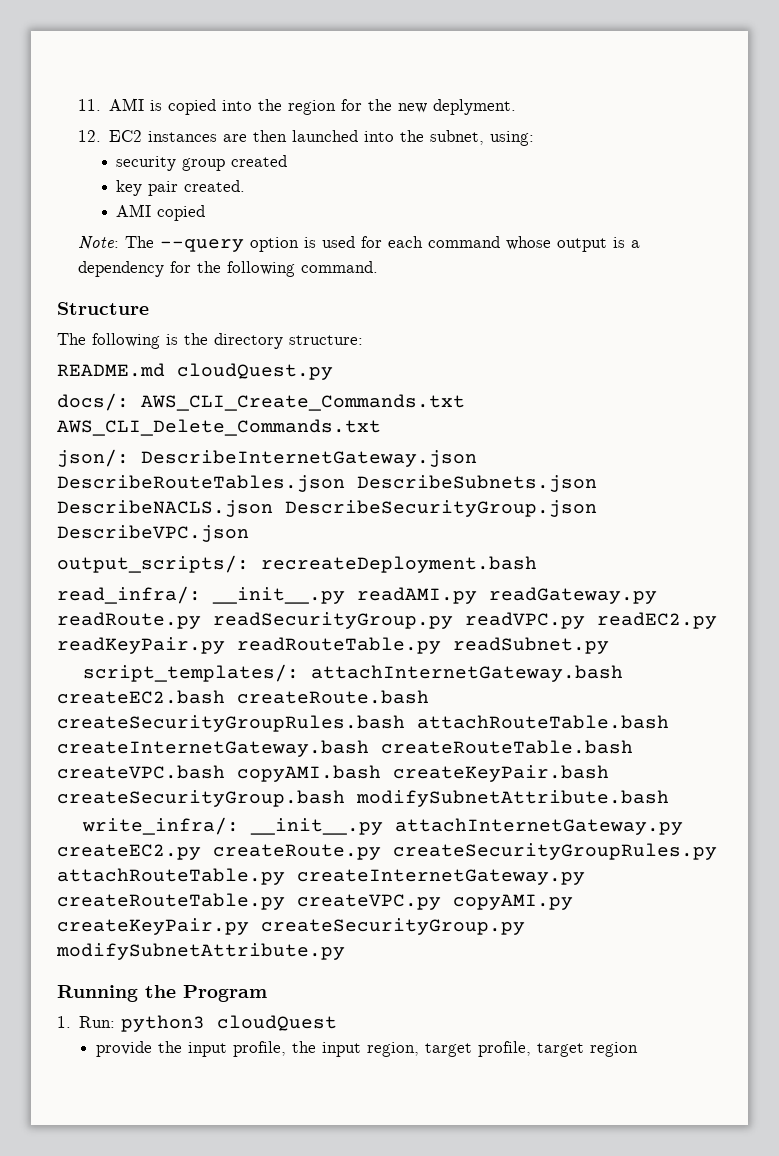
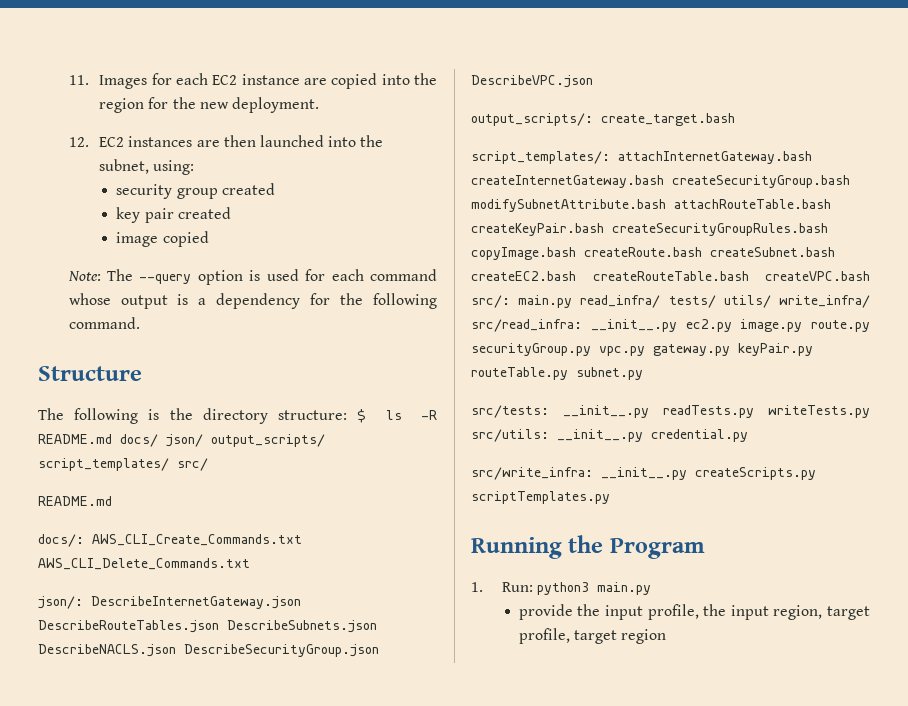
[108,98,162,111] AMI is -> [99,73,327,89] Images for each EC2 instance are
[432,99,516,115] deplyment. -> [232,97,320,113] deployment.
[184,180,246,192] [116,204,152,217] created. // AMI -> [177,207,231,219] [116,232,159,247] created // image
[57,363,333,380] // README.md cloudQuest.py -> [357,409,438,423] [38,434,325,447] [38,458,208,471] [38,496,112,506] $ ls -R README.md docs/ json/ output_scripts/ script_templates/ src/ // README.md
[261,556,537,573] [57,586,657,604] [57,612,717,629] [57,637,609,654] [82,664,623,682] [57,690,429,704] [57,715,669,732] [57,740,633,757] [57,765,609,782] [57,790,669,807] [81,817,683,835] [57,843,717,860] [57,868,585,885] [57,893,573,910] [57,918,525,935] [56,943,345,960] recreateDeployment.bash // read_infra/: __init__.py readAMI.py readGateway.py readRoute.py readSecurityGroup.py readVPC.py readEC2.py readKeyPair.py readRouteTable.py readSubnet.py // script_templates/: attachInternetGateway.bash createEC2.bash createRoute.bash createSecurityGroupRules.bash attachRouteTable.bash createInternetGateway.bash createRouteTable.bash createVPC.bash copyAMI.bash createKeyPair.bash createSecurityGroup.bash modifySubnetAttribute.bash // write_infra/: __init__.py attachInternetGateway.py createEC2.py createRoute.py createSecurityGroupRules.py attachRouteTable.py createInternetGateway.py createRouteTable.py createVPC.py copyAMI.py createKeyPair.py createSecurityGroup.py modifySubnetAttribute.py -> [601,113,735,126] [471,151,812,164] [471,175,850,188] [471,199,831,212] [471,223,828,236] [471,247,835,260] [471,271,870,281] [471,295,870,308] [471,319,870,332] [471,343,813,356] [471,367,643,380] [471,405,870,418] [471,429,748,442] [471,467,816,480] [471,491,610,504] create_target.bash // script_templates/: attachInternetGateway.bash createInternetGateway.bash createSecurityGroup.bash modifySubnetAttribute.bash attachRouteTable.bash createKeyPair.bash createSecurityGroupRules.bash copyImage.bash createRoute.bash createSubnet.bash createEC2.bash createRouteTable.bash createVPC.bash src/: main.py read_infra/ tests/ utils/ write_infra/ src/read_infra: __init__.py ec2.py image.py route.py securityGroup.py vpc.py gateway.py keyPair.py routeTable.py subnet.py // src/tests: __init__.py readTests.py writeTests.py src/utils: __init__.py credential.py // src/write_infra: __init__.py createScripts.py scriptTemplates.py
[217,1015,338,1031] cloudQuest -> [596,582,651,595] main.py

